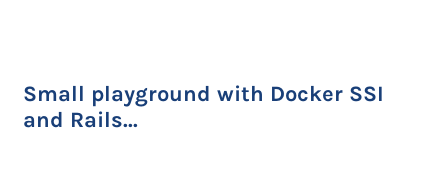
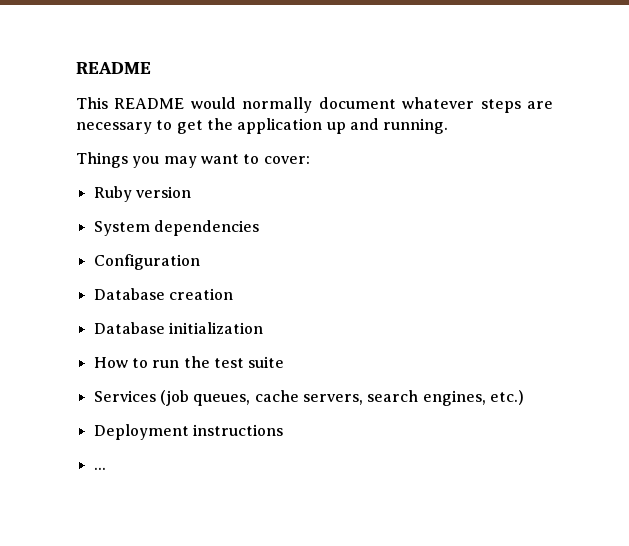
[23,85,384,107] [23,111,138,128] Small playground with Docker SSI and Rails... -> [76,62,151,74] [76,97,554,113] [76,118,449,134] [76,152,310,168] [93,186,191,202] [93,220,259,236] [93,254,200,270] [93,288,233,300] [93,322,263,334] [93,356,285,368] [93,390,524,406] [93,424,283,440] [93,467,106,470] README // This README would normally document whatever steps are necessary to get the application up and running. // Things you may want to cover: // Ruby version // System dependencies // Configuration // Database creation // Database initialization // How to run the test suite // Services (job queues, cache servers, search engines, etc.) // Deployment instructions // ...

